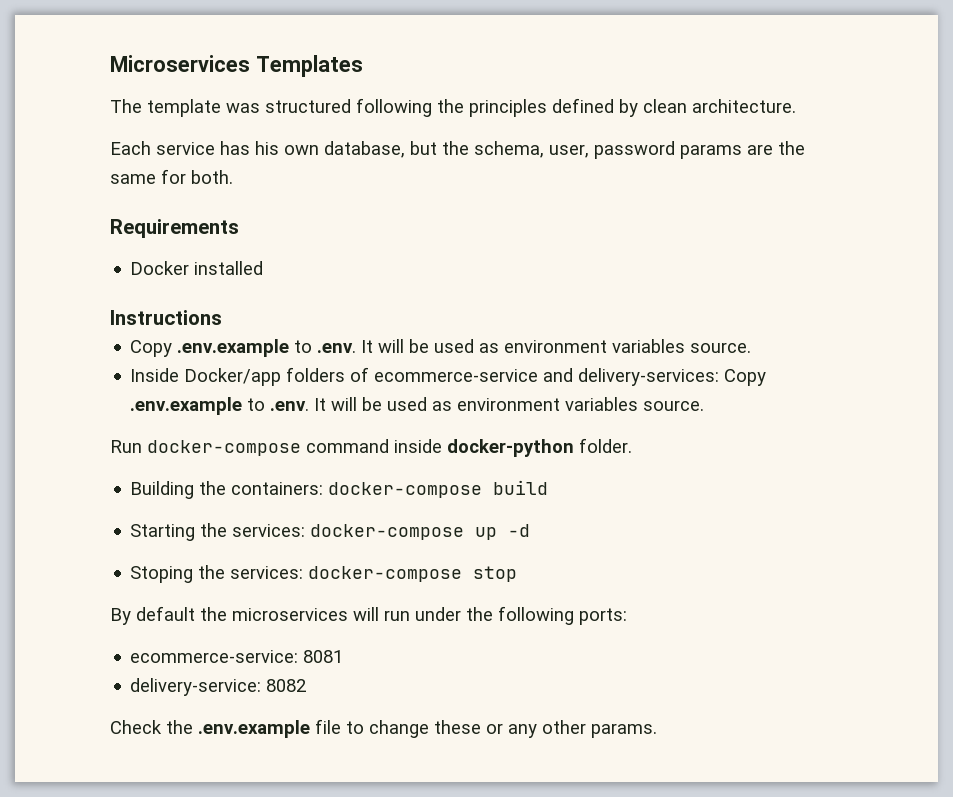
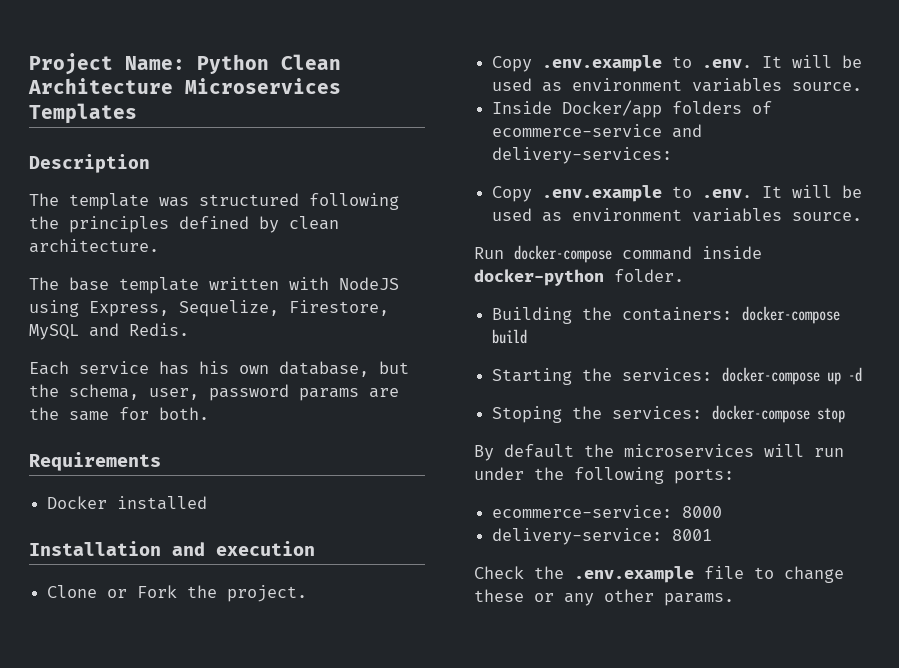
(110, 63) none -> [29,53,341,75] [28,78,173,94] Project Name: Python Clean Architecture
(363, 66) none -> [29,154,150,173] // Description
(796, 106) none -> [29,277,399,294] [29,300,389,317] [29,323,189,340] // The base template written with NodeJS using Express, Sequelize, Firestore, MySQL and Redis.
[110,310,222,325] Instructions -> [29,541,315,556] [47,585,308,602] Installation and execution // Clone or Fork the project.
(720, 377) none -> (673, 155) //
[303,650,344,663] 8081 -> [682,506,723,518] 8000
[266,679,307,692] 8082 -> [672,529,713,541] 8001

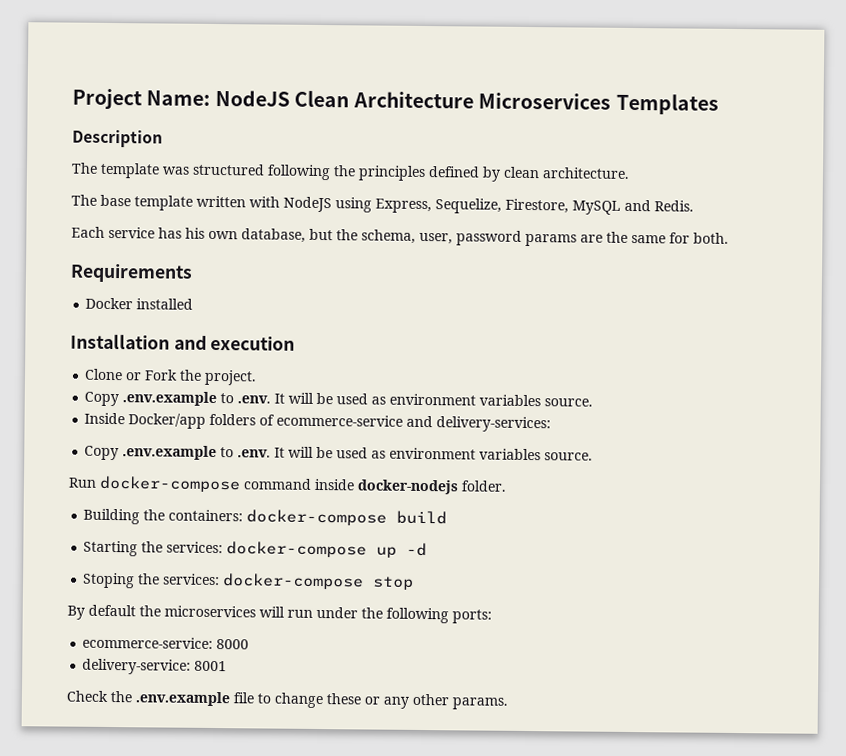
[197,54,269,74] Python -> [214,89,290,107] NodeJS
[474,269,604,286] docker-python -> [357,479,459,495] docker-nodejs

